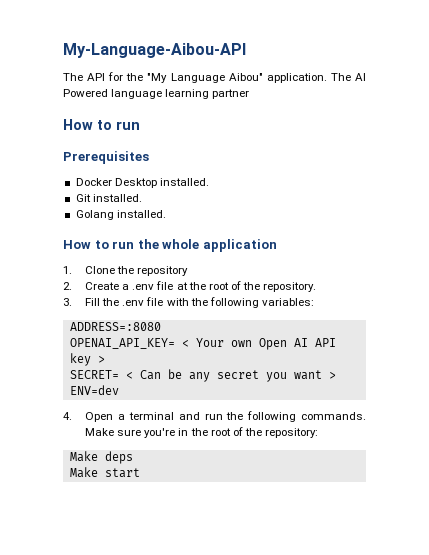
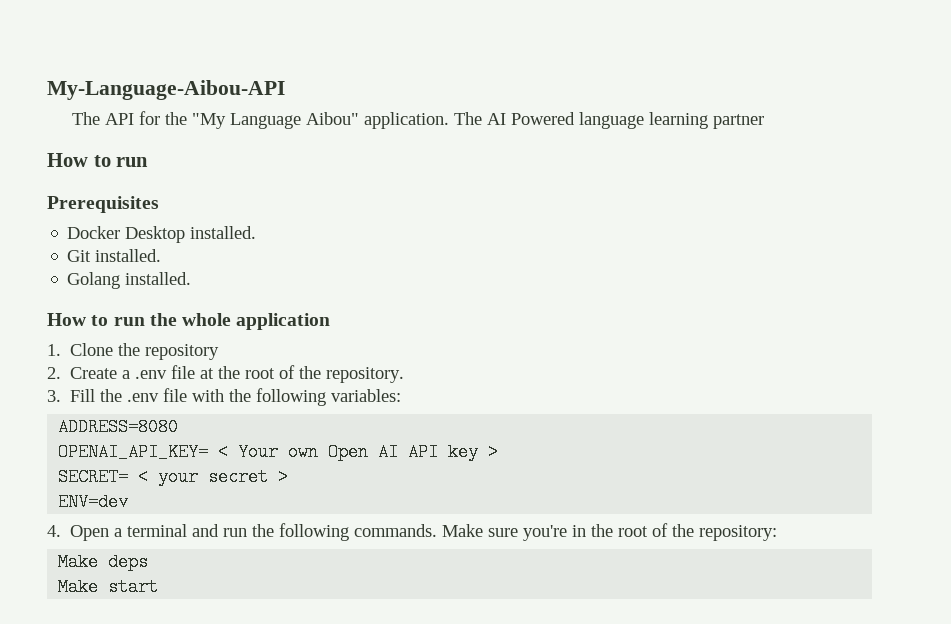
[69,322,161,331] ADDRESS=:8080 -> [58,418,179,436] ADDRESS=8080
[139,369,322,382] Can be any secret you want -> [158,468,269,486] your secret

